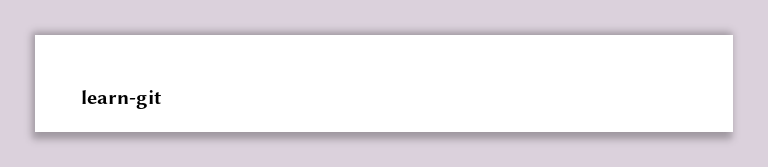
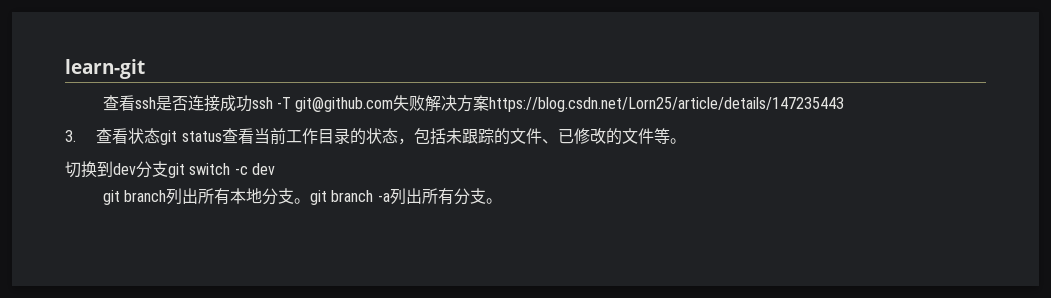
(161, 99) none -> [102,95,845,112] [65,128,686,145] [65,161,275,178] [102,188,502,205] // 查看ssh是否连接成功ssh -T git@github.com失败解决方案https://blog.csdn.net/Lorn25/article/details/147235443 // 3.查看状态git status查看当前工作目录的状态，包括未跟踪的文件、已修改的文件等。 // 切换到dev分支git switch -c dev // git branch列出所有本地分支。git branch -a列出所有分支。

